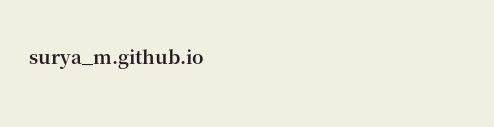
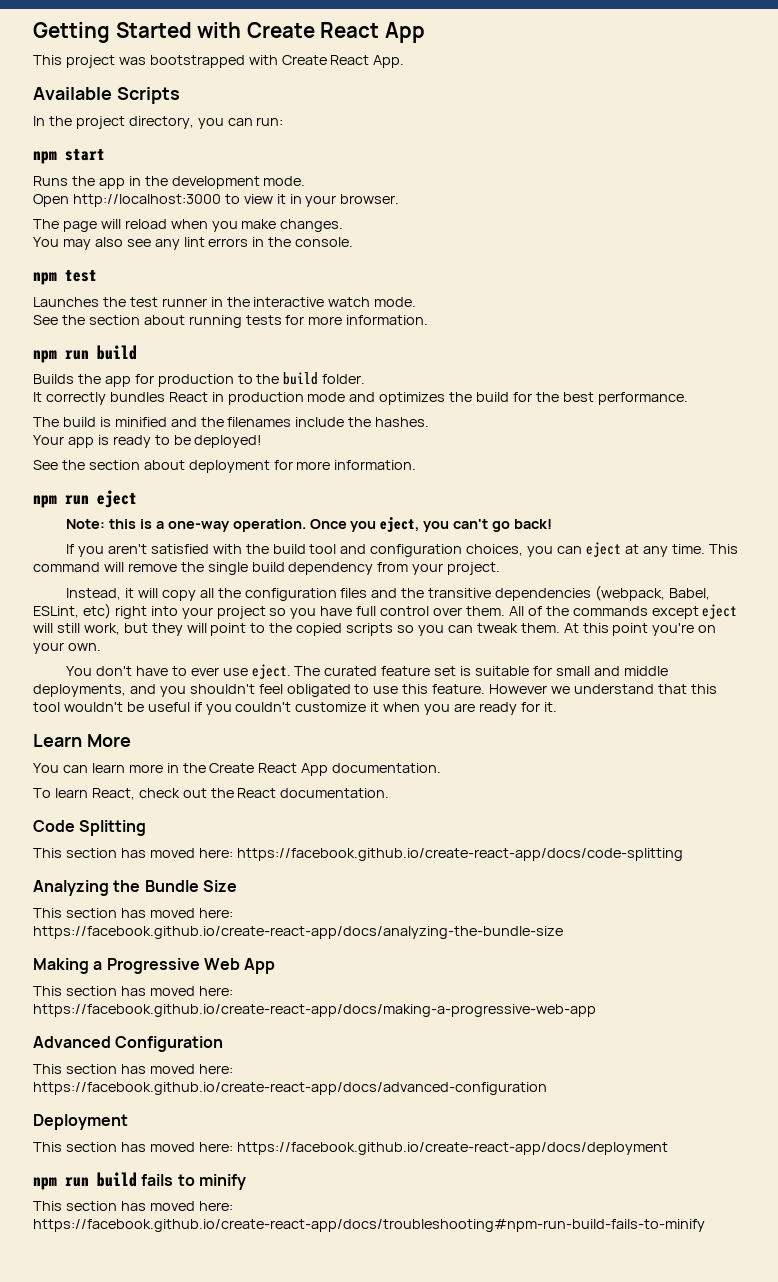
[29,49,204,69] surya_m.github.io -> [33,22,425,43] [33,55,405,68] [33,87,180,104] [33,116,284,129] [33,149,105,164] [33,176,306,189] [33,194,400,207] [33,219,344,232] [33,237,354,250] [33,270,97,285] [33,297,417,307] [33,315,429,328] [33,345,137,363] [33,372,366,387] [33,392,688,405] [33,417,430,427] [33,435,263,448] [33,460,417,473] [33,490,137,508] [66,517,553,532] [66,542,738,557] [33,562,501,575] [66,585,710,601] [33,603,738,619] [33,623,717,636] [33,642,101,654] [66,664,668,679] [33,684,717,697] [33,702,557,715] [33,734,131,747] [33,763,442,776] [33,788,390,800] [33,820,147,836] [33,848,683,861] [33,880,237,896] [33,908,233,918] [33,926,563,939] [33,958,276,974] [33,986,233,996] [33,1004,596,1017] [33,1036,224,1052] [33,1064,233,1074] [33,1082,547,1095] [33,1114,128,1130] [33,1142,668,1155] [33,1172,246,1190] [33,1201,233,1211] [33,1219,705,1232] Getting Started with Create React App // This project was bootstrapped with Create React App. // Available Scripts // In the project directory, you can run: // npm start // Runs the app in the development mode. // Open http://localhost:3000 to view it in your browser. // The page will reload when you make changes. // You may also see any lint errors in the console. // npm test // Launches the test runner in the interactive watch mode. // See the section about running tests for more information. // npm run build // Builds the app for production to the build folder. // It correctly bundles React in production mode and optimizes the build for the best performance. // The build is minified and the filenames include the hashes. // Your app is ready to be deployed! // See the section about deployment for more information. // npm run eject // Note: this is a one-way operation. Once you eject, you can't go back! // If you aren't satisfied with the build tool and configuration choices, you can eject at any time. This command will remove the single build dependency from your project. // Instead, it will copy all the configuration files and the transitive dependencies (webpack, Babel, ESLint, etc) right into your project so you have full control over them. All of the commands except eject will still work, but they will point to the copied scripts so you can tweak them. At this point you're on your own. // You don't have to ever use eject. The curated feature set is suitable for small and middle deployments, and you shouldn't feel obligated to use this feature. However we understand that this tool wouldn't be useful if you couldn't customize it when you are ready for it. // Learn More // You can learn more in the Create React App documentation. // To learn React, check out the React documentation. // Code Splitting // This section has moved here: https://facebook.github.io/create-react-app/docs/code-splitting // Analyzing the Bundle Size // This section has moved here: https://facebook.github.io/create-react-app/docs/analyzing-the-bundle-size // Making a Progressive Web App // This section has moved here: https://facebook.github.io/create-react-app/docs/making-a-progressive-web-app // Advanced Configuration // This section has moved here: https://facebook.github.io/create-react-app/docs/advanced-configuration // Deployment // This section has moved here: https://facebook.github.io/create-react-app/docs/deployment // npm run build fails to minify // This section has moved here: https://facebook.github.io/create-react-app/docs/troubleshooting#npm-run-build-fails-to-minify

